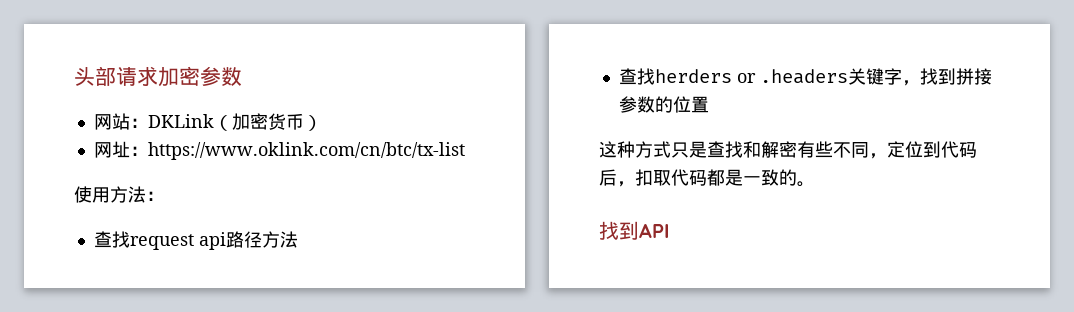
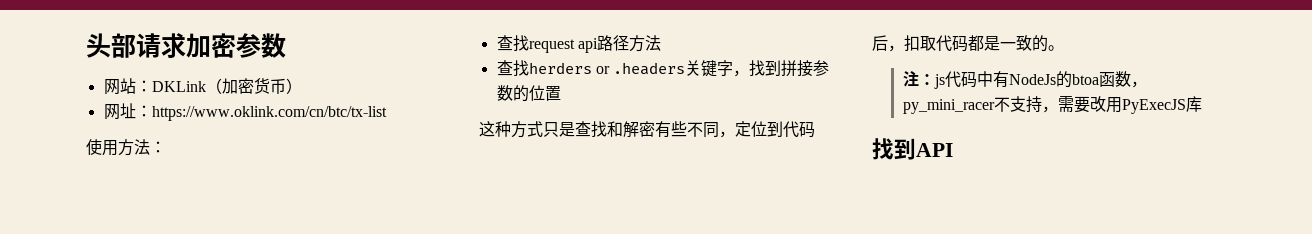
(815, 184) none -> [902,71,1147,89] [902,96,1202,114] // 注：js代码中有NodeJs的btoa函数，py_mini_racer不支持，需要改用PyExecJS库

